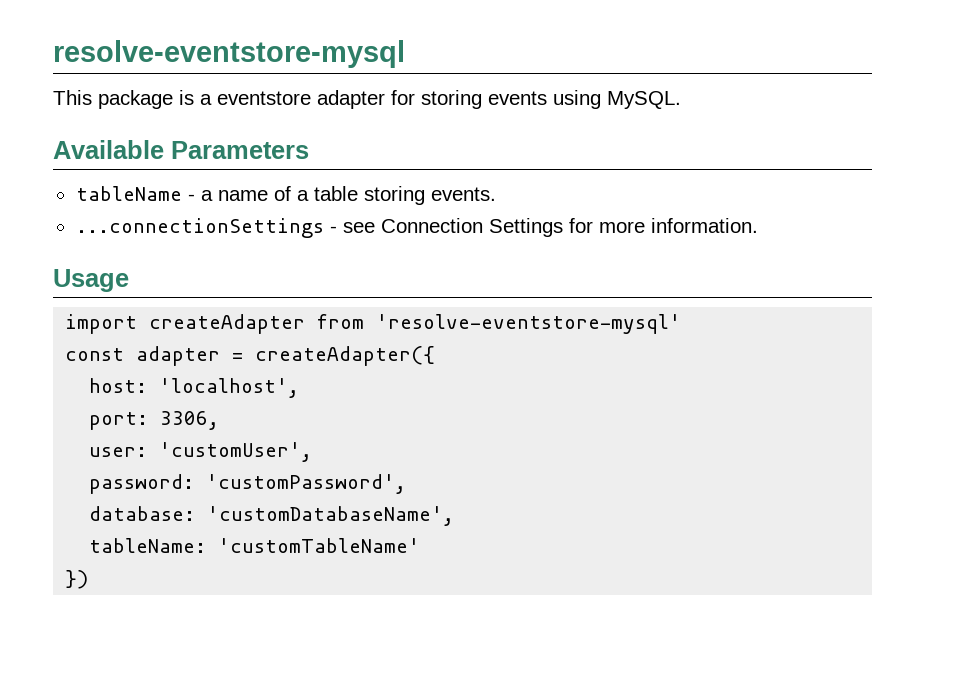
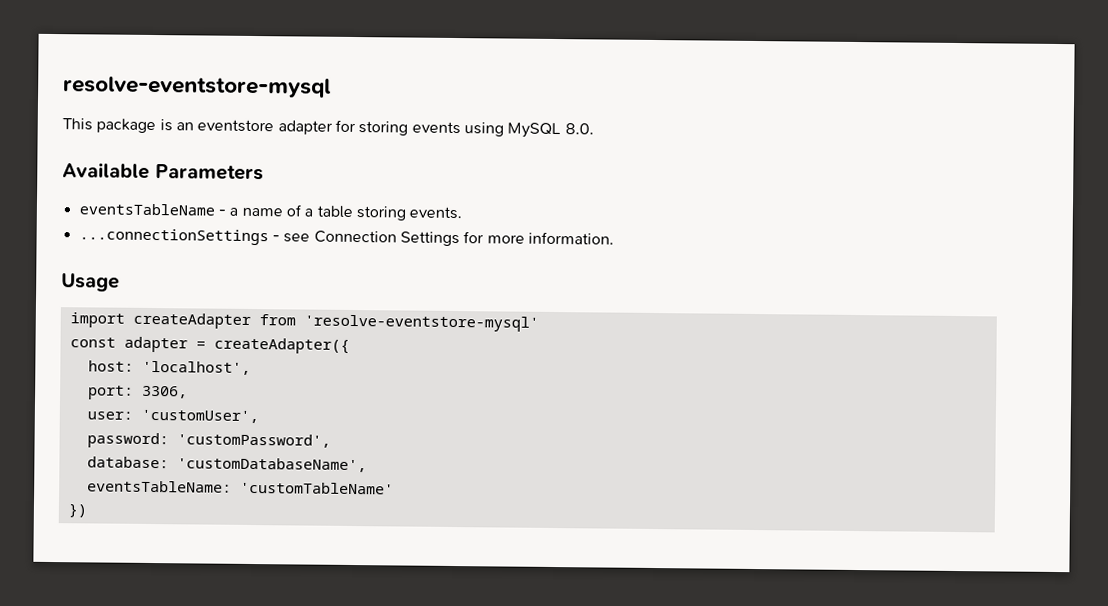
[200,94,212,105] a -> [175,122,194,131] an
[607,91,681,109] MySQL. -> [507,122,594,139] MySQL 8.0.
[75,186,182,201] tableName -> [78,203,215,216] eventsTableName
[89,538,207,553] tableName: -> [86,480,232,493] eventsTableName:

